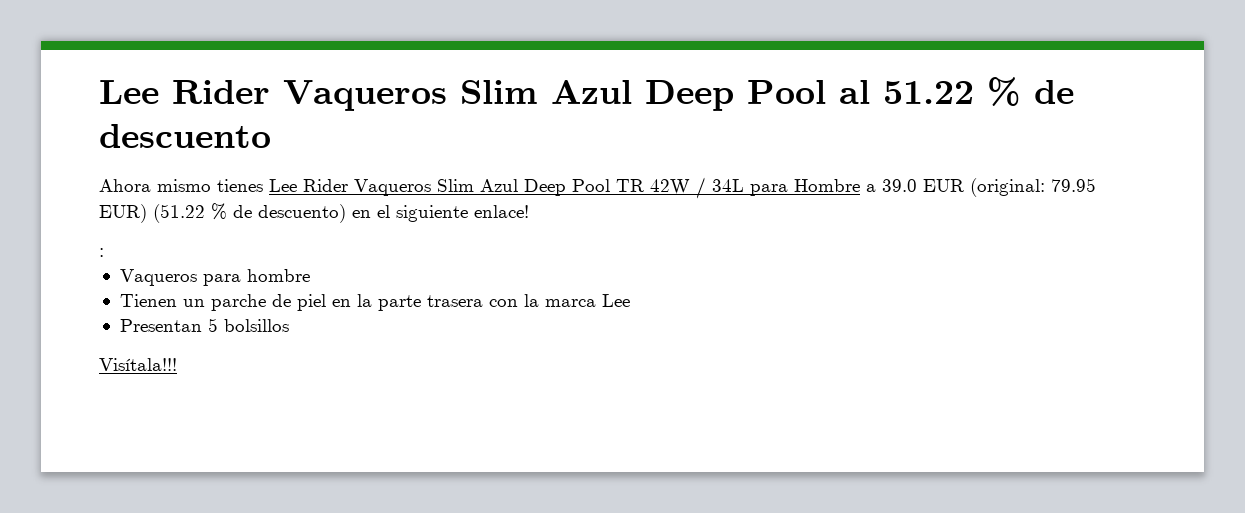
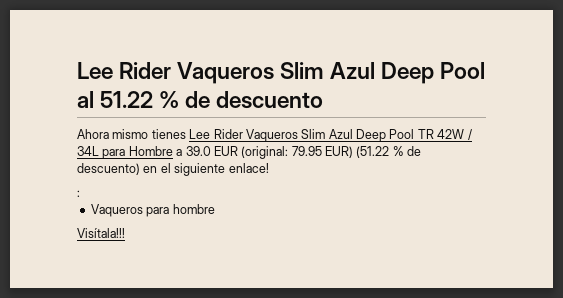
[119,294,630,311] [119,318,289,332] // Tienen un parche de piel en la parte trasera con la marca Lee // Presentan 5 bolsillos -> (215, 209) none

